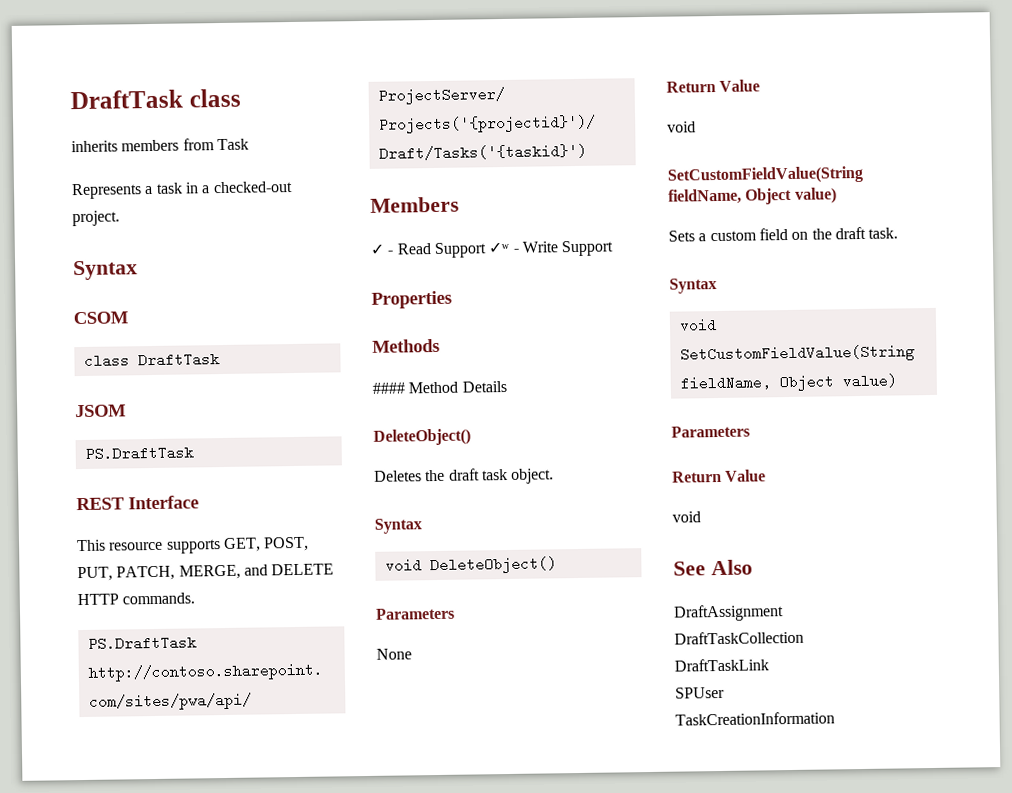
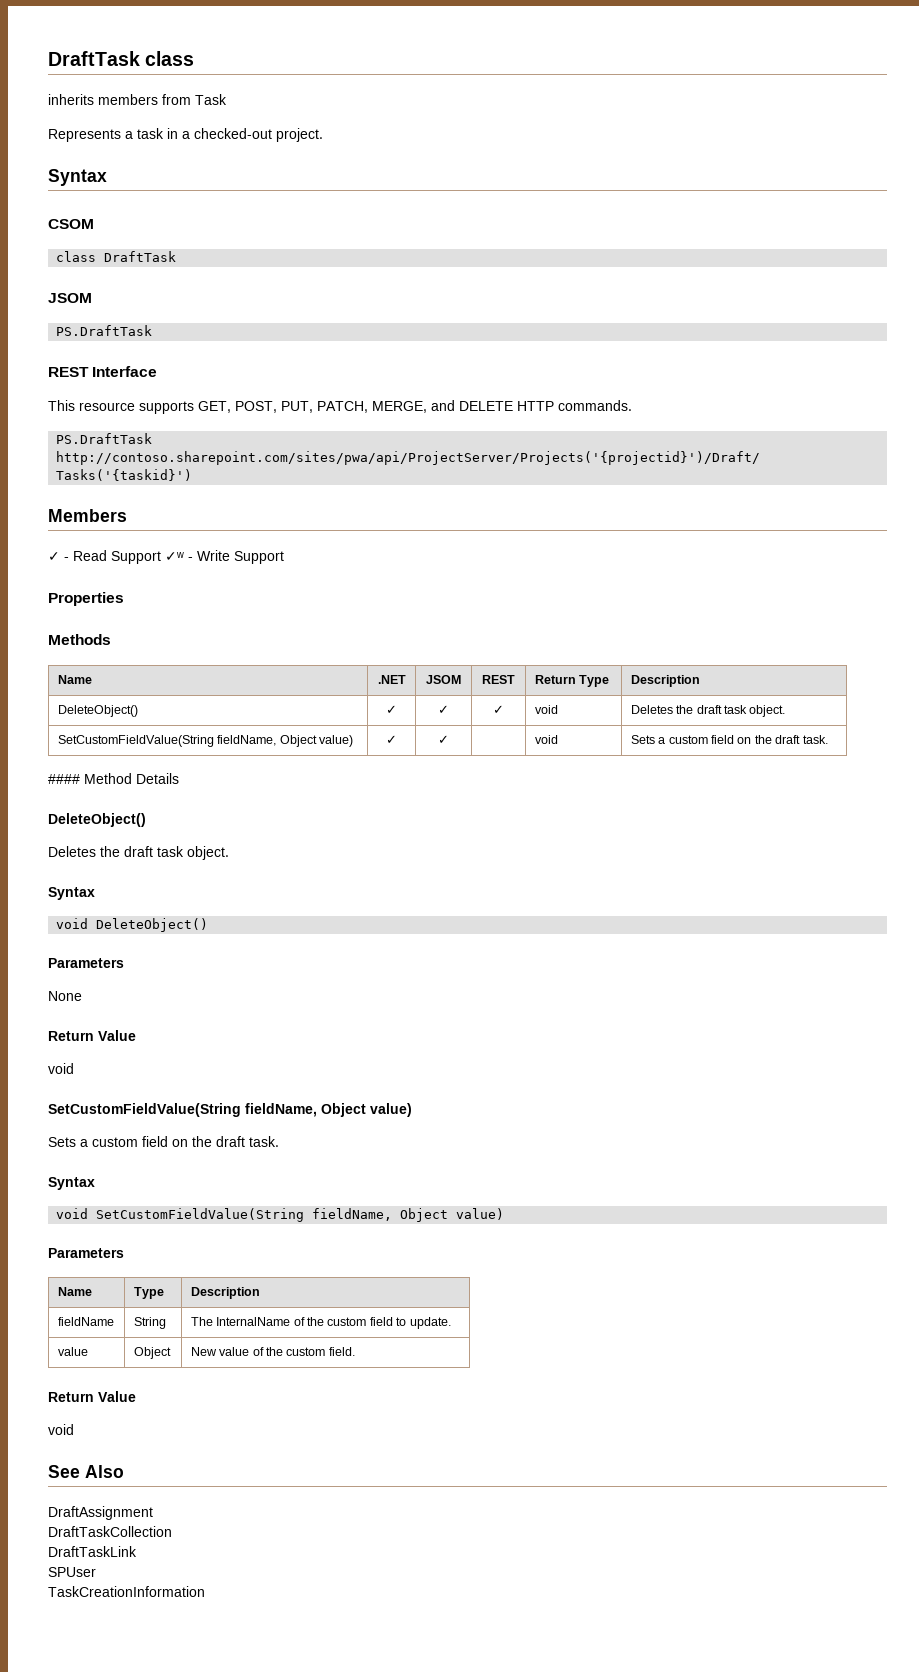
(440, 345) none -> [57,675,92,684] [377,675,406,684] [426,675,461,684] [482,675,515,684] [534,675,610,687] [630,675,700,687] [57,705,138,717] [386,705,397,714] [438,705,449,714] [493,705,504,714] [534,705,558,714] [630,705,786,717] [57,735,354,747] [386,735,397,744] [438,735,449,744] [534,735,558,744] [630,735,828,744] // Name | .NET | JSOM | REST | Return Type | Description // DeleteObject() | ✓ | ✓ | ✓ | void | Deletes the draft task object. // SetCustomFieldValue(String fieldName, Object value) | ✓ | ✓ | | void | Sets a custom field on the draft task.
(750, 431) none -> [57,1287,92,1296] [133,1287,164,1299] [190,1287,260,1299] [57,1317,114,1326] [133,1317,166,1329] [190,1317,451,1329] [57,1347,88,1356] [133,1347,171,1359] [190,1347,355,1356] // Name | Type | Description // fieldName | String | The InternalName of the custom field to update. // value | Object | New value of the custom field.

